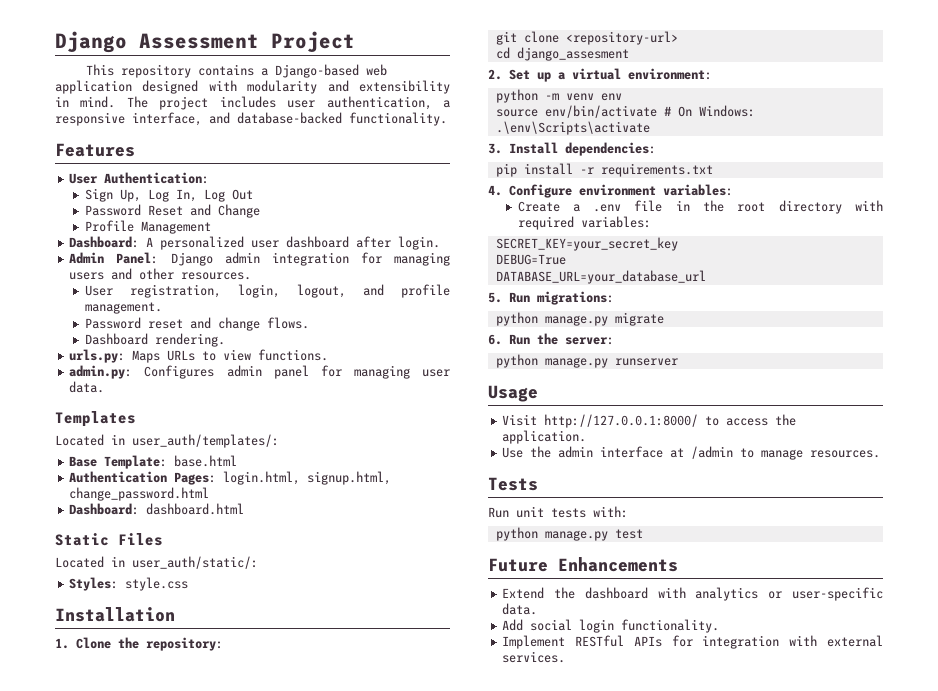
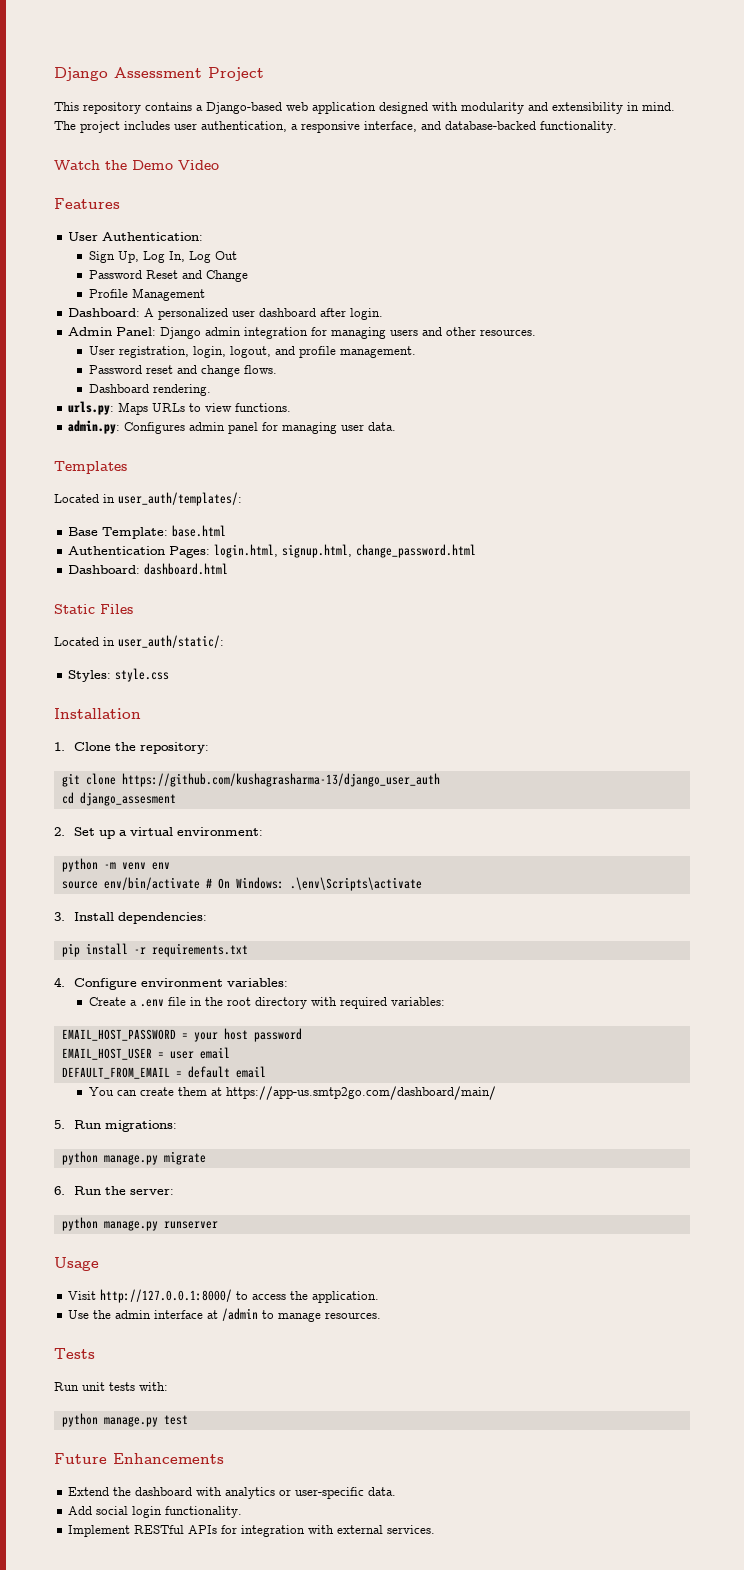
(447, 119) none -> [54,160,219,170] // Watch the Demo Video
[565,31,678,45] <repository-url> -> [121,773,440,787] https://github.com/kushagrasharma-13/django_user_auth
[495,237,678,251] [495,254,566,265] [495,270,706,284] SECRET_KEY=your_secret_key // DEBUG=True // DATABASE_URL=your_database_url -> [61,1028,302,1042] [61,1047,230,1060] [61,1066,266,1079] [88,1086,496,1100] EMAIL_HOST_PASSWORD = your host password // EMAIL_HOST_USER = user email // DEFAULT_FROM_EMAIL = default email // You can create them at https://app-us.smtp2go.com/dashboard/main/

